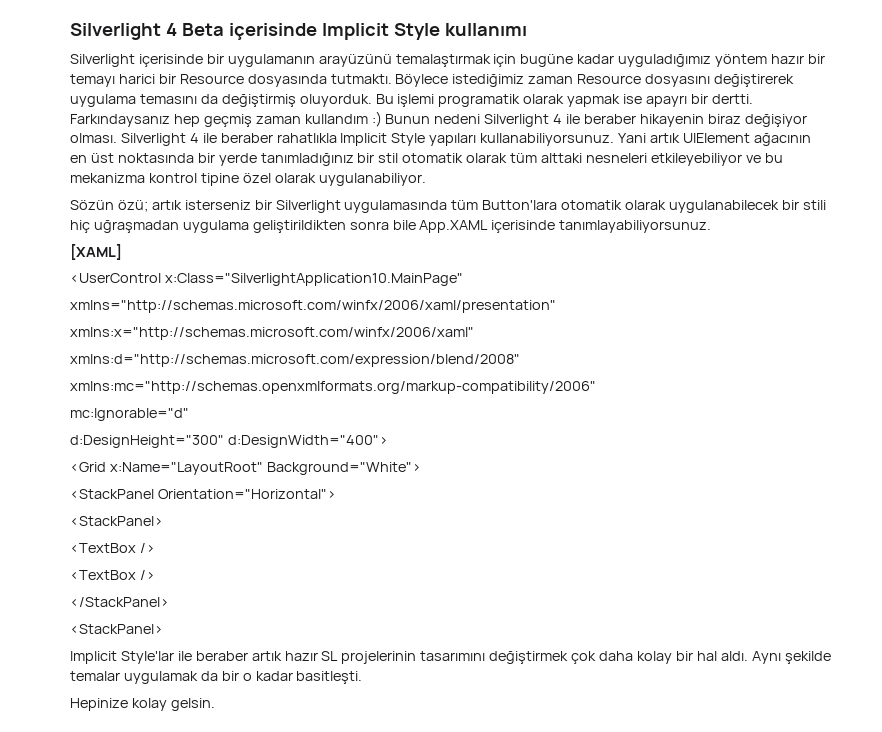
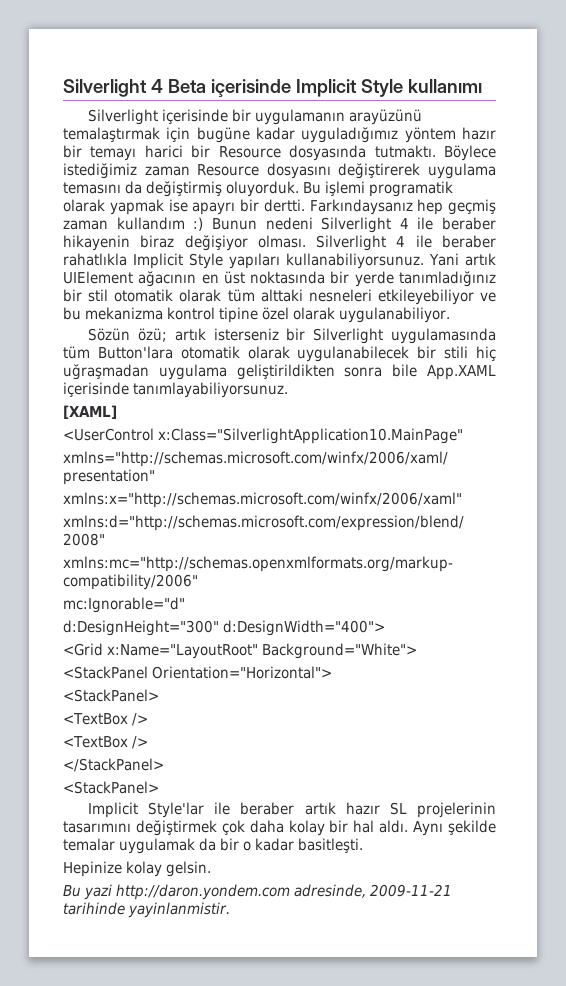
(215, 704) none -> [63,884,452,900] [63,902,230,918] // Bu yazi http://daron.yondem.com adresinde, 2009-11-21 tarihinde yayinlanmistir.

